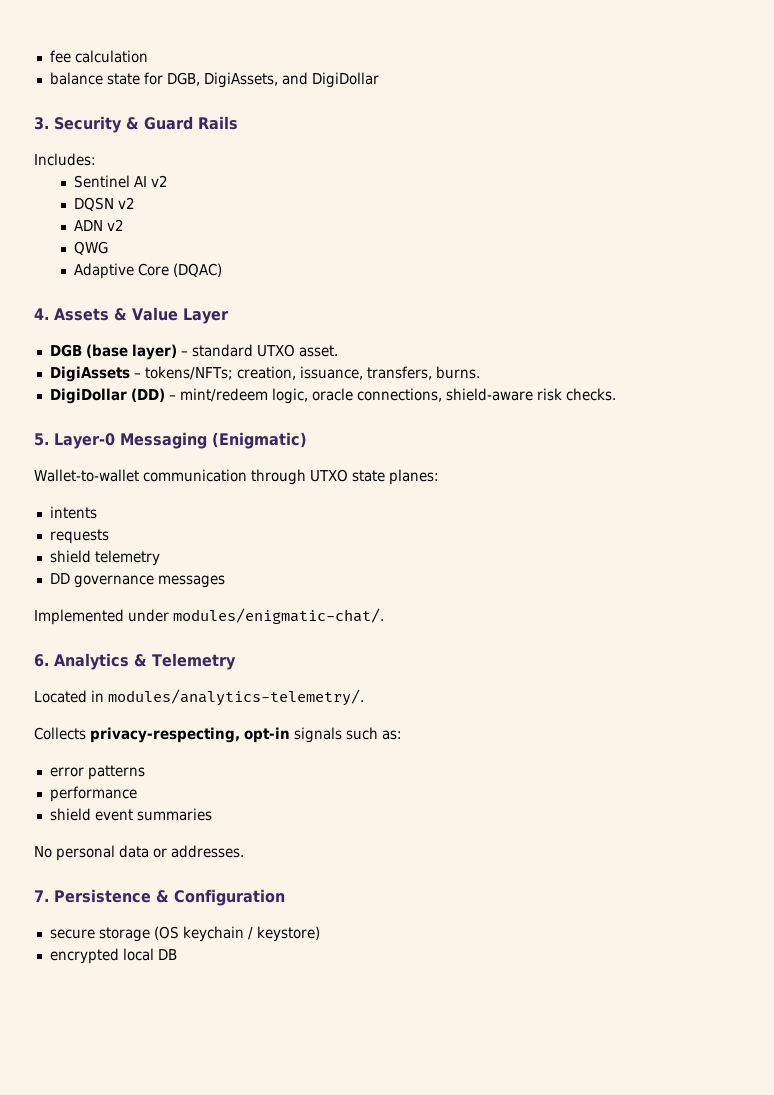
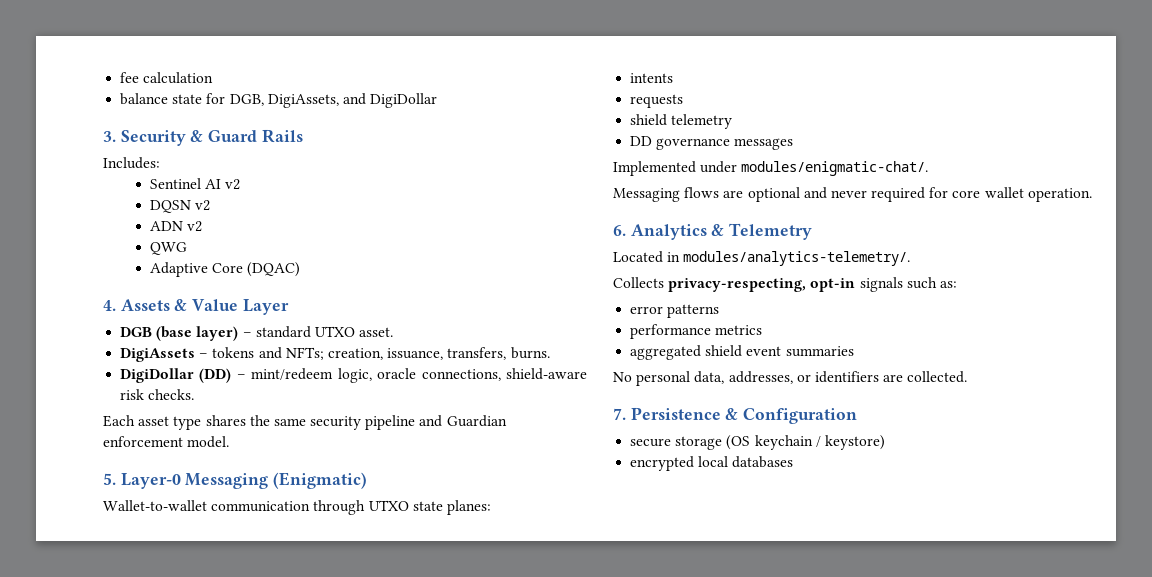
[144,366,233,380] tokens/NFTs; -> [212,347,324,360] tokens and NFTs;
(616, 394) none -> [103,415,507,430] [103,436,230,448] // Each asset type shares the same security pipeline and Guardian enforcement model.
(384, 616) none -> [613,187,1092,202] // Messaging flows are optional and never required for core wallet operation.
(137, 794) // -> [715,325,763,335] [630,345,702,360] metrics // aggregated
[119,845,244,858] data or addresses. -> [694,371,968,384] data, addresses, or identifiers are collected.
[157,949,177,960] DB -> [732,456,794,468] databases

